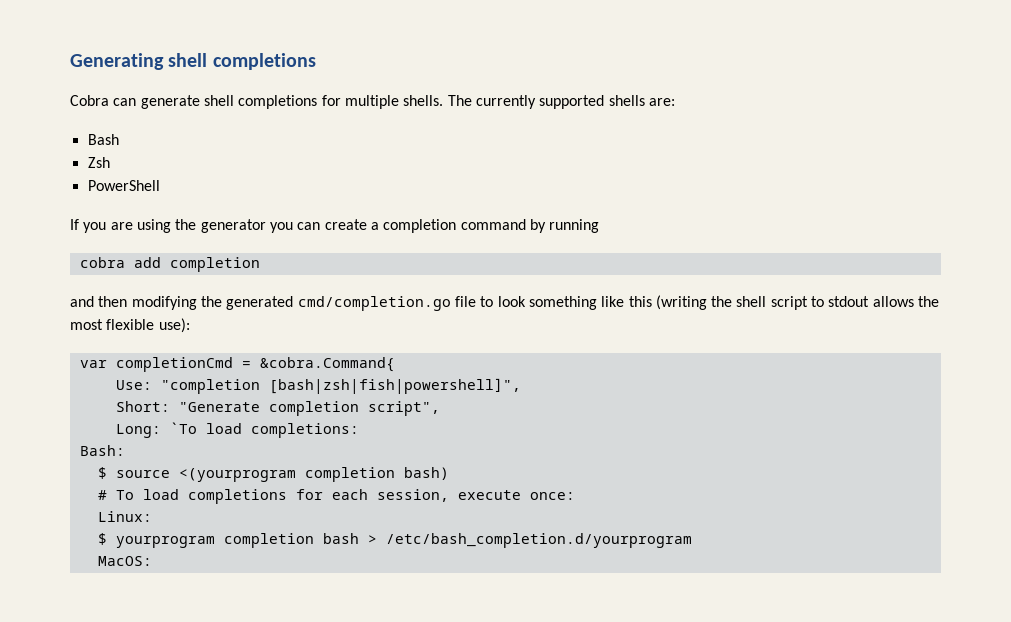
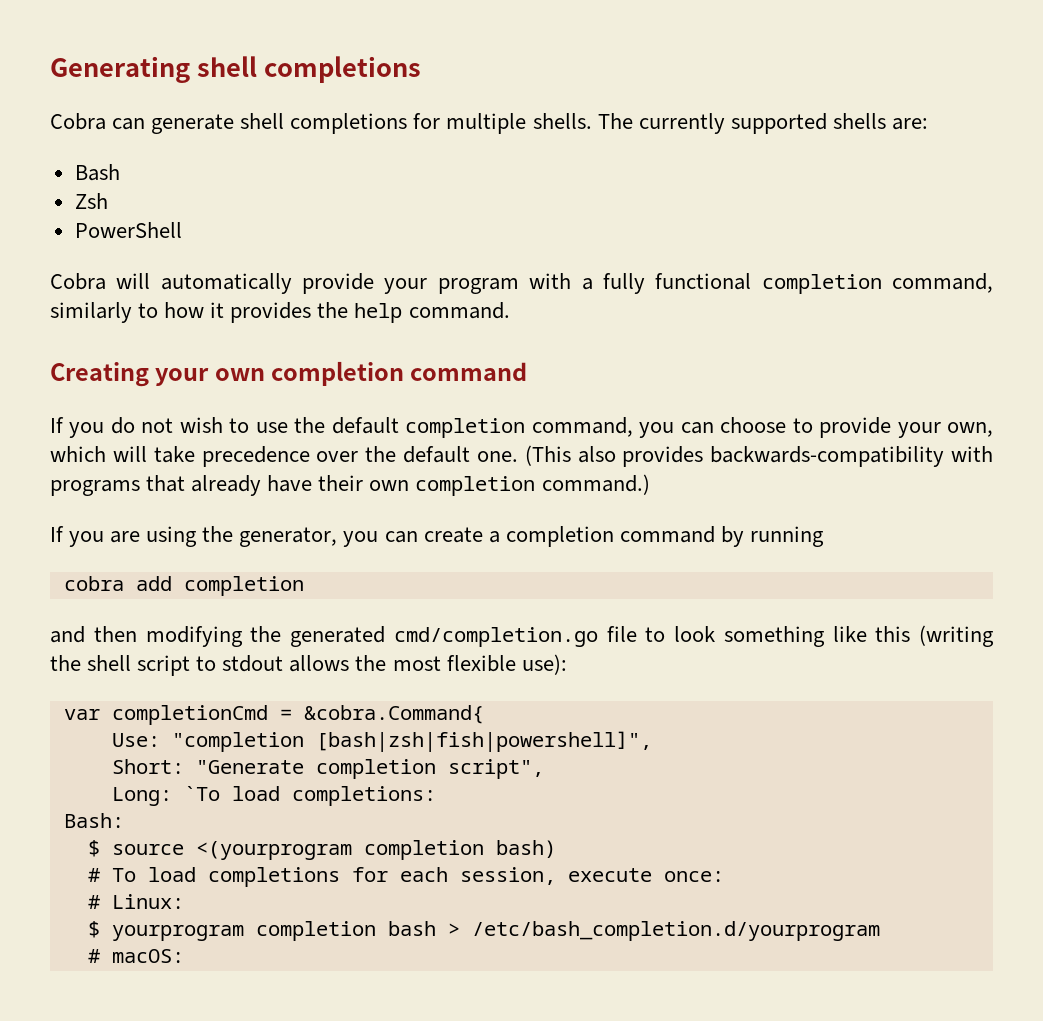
(160, 185) none -> [50,273,994,294] [50,302,510,323] [50,361,528,387] [50,417,993,438] [50,445,993,467] [50,474,650,496] // Cobra will automatically provide your program with a fully functional completion command, similarly to how it provides the help command. // Creating your own completion command // If you do not wish to use the default completion command, you can choose to provide your own, which will take precedence over the default one. (This also provides backwards-compatibility with programs that already have their own completion command.)
[200,219,266,233] generator -> [239,527,338,547] generator,
(575, 496) none -> [87,895,100,909] #
[97,556,152,566] MacOS: -> [87,949,184,963] # macOS:

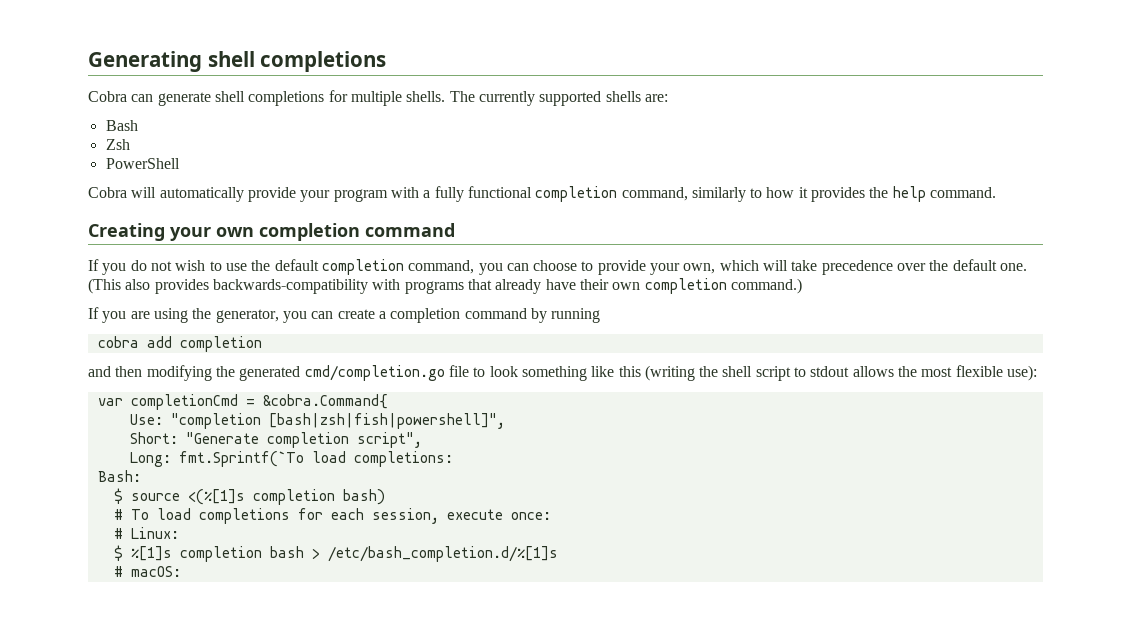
[183,786,220,801] `To -> [178,451,304,467] fmt.Sprintf(`To
[195,841,352,860] <(yourprogram -> [187,489,245,505] <(%[1]s
[111,925,244,941] yourprogram -> [130,546,172,561] %[1]s
[471,921,880,941] /etc/bash_completion.d/yourprogram -> [327,546,558,562] /etc/bash_completion.d/%[1]s

